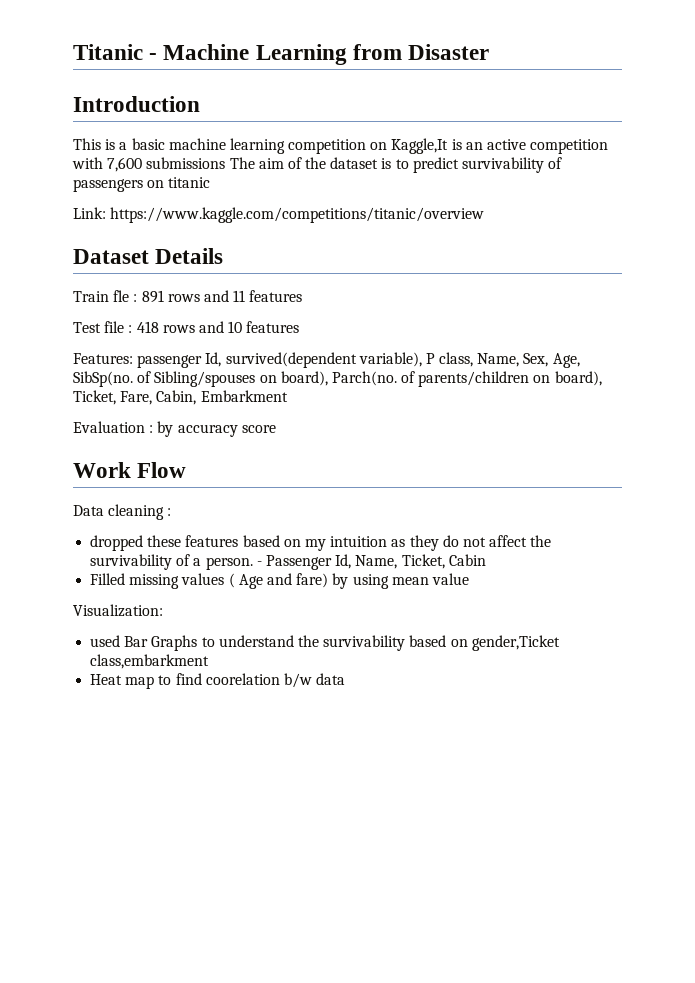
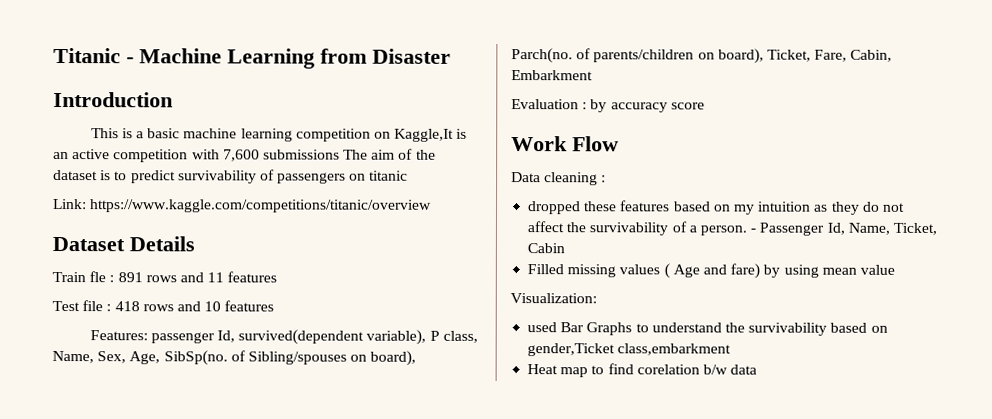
[205,673,280,685] coorelation -> [636,364,700,375] corelation

